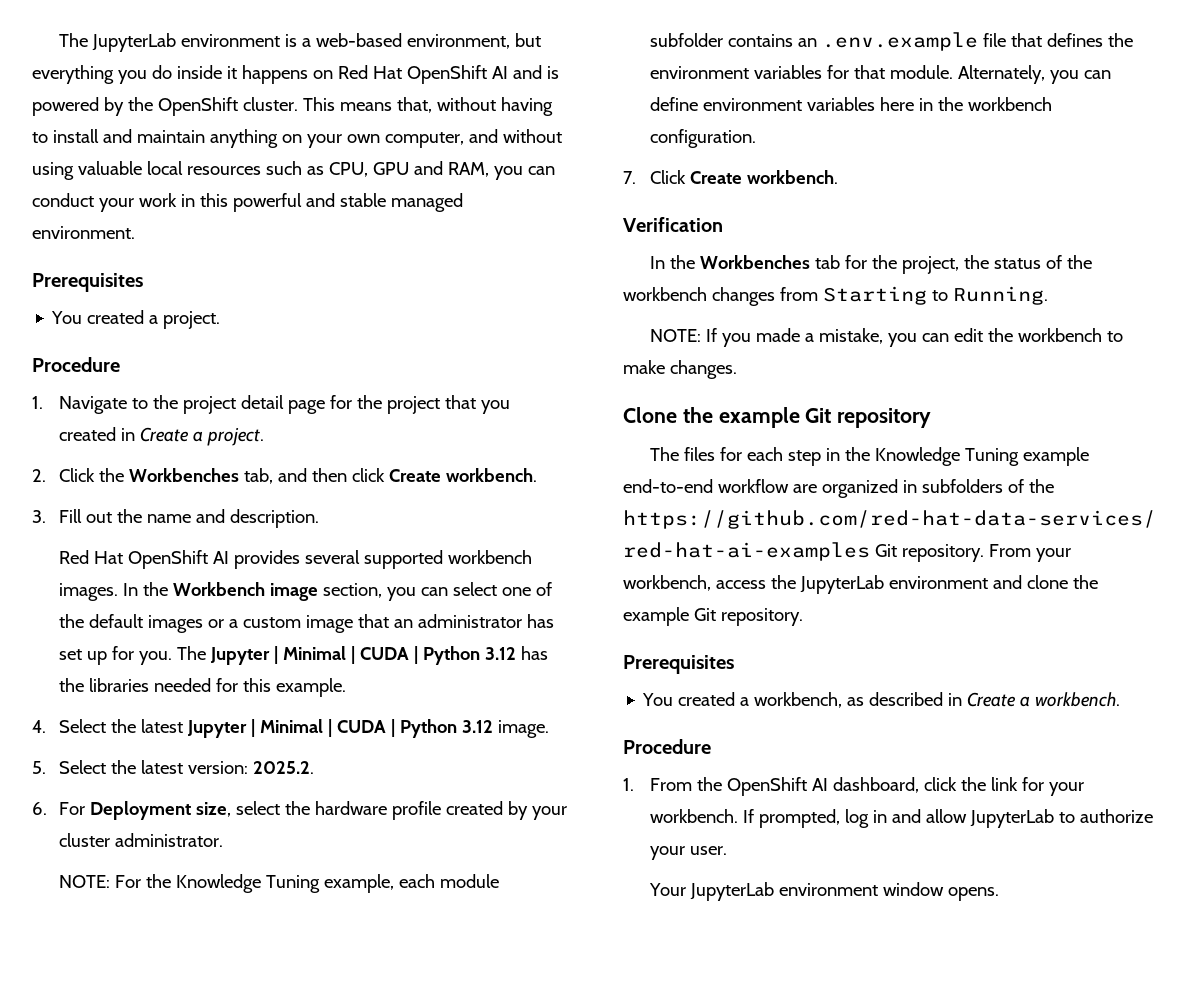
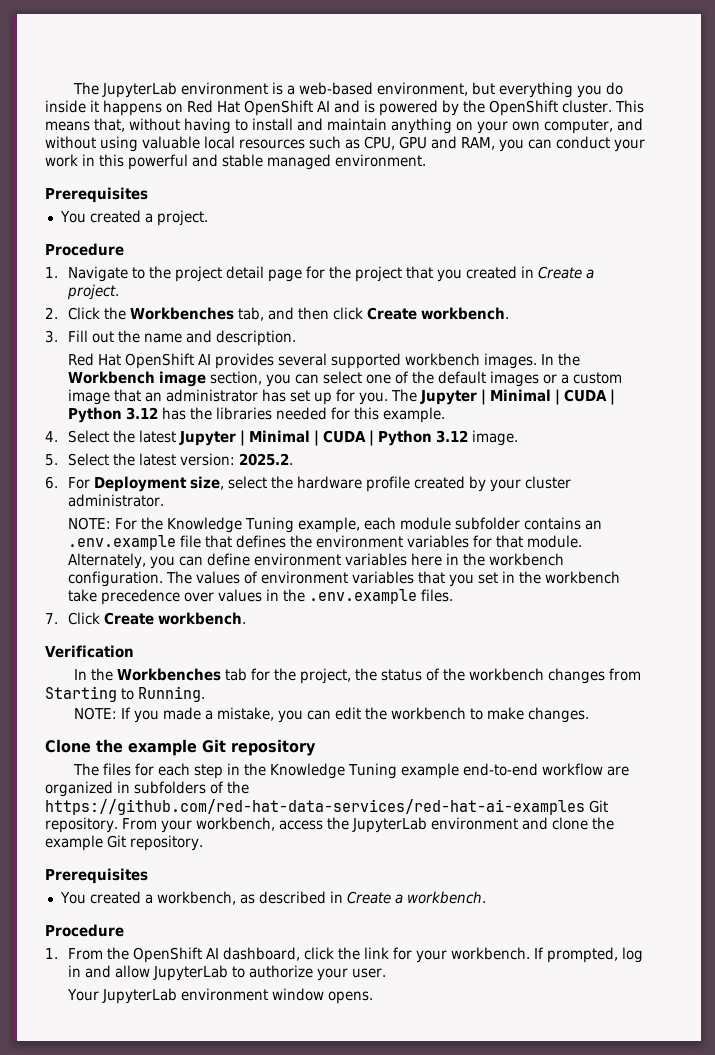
(756, 138) none -> [166,571,621,587] [68,589,454,605] The values of environment variables that you set in the workbench take precedence over values in the .env.example files.

